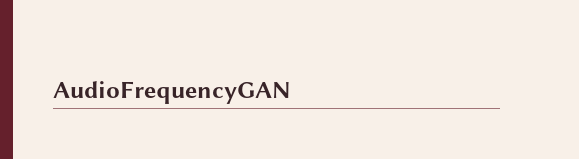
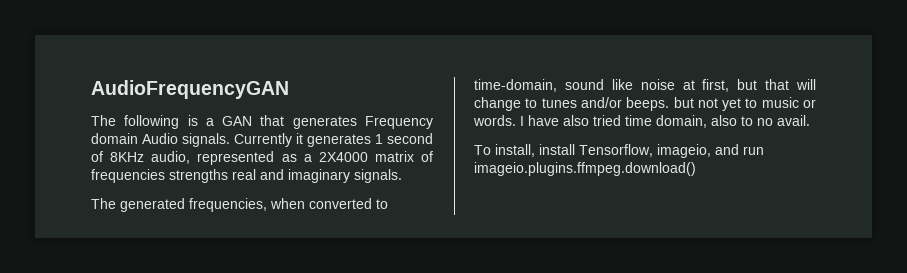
(290, 92) none -> [91,115,433,129] [91,133,433,147] [91,151,433,165] [91,169,402,183] [91,198,388,212] [474,79,816,92] [474,97,816,111] [473,115,810,128] [474,144,764,158] [474,162,696,176] // The following is a GAN that generates Frequency domain Audio signals. Currently it generates 1 second of 8KHz audio, represented as a 2X4000 matrix of frequencies strengths real and imaginary signals. // The generated frequencies, when converted to time-domain, sound like noise at first, but that will change to tunes and/or beeps. but not yet to music or words. I have also tried time domain, also to no avail. // To install, install Tensorflow, imageio, and run imageio.plugins.ffmpeg.download()

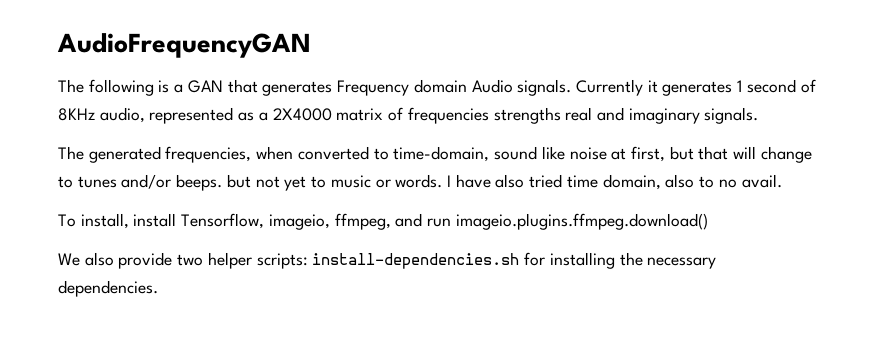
(711, 151) none -> [334,213,391,230] ffmpeg,
(696, 169) none -> [58,252,717,269] [58,280,158,297] // We also provide two helper scripts: install-dependencies.sh for installing the necessary dependencies.

